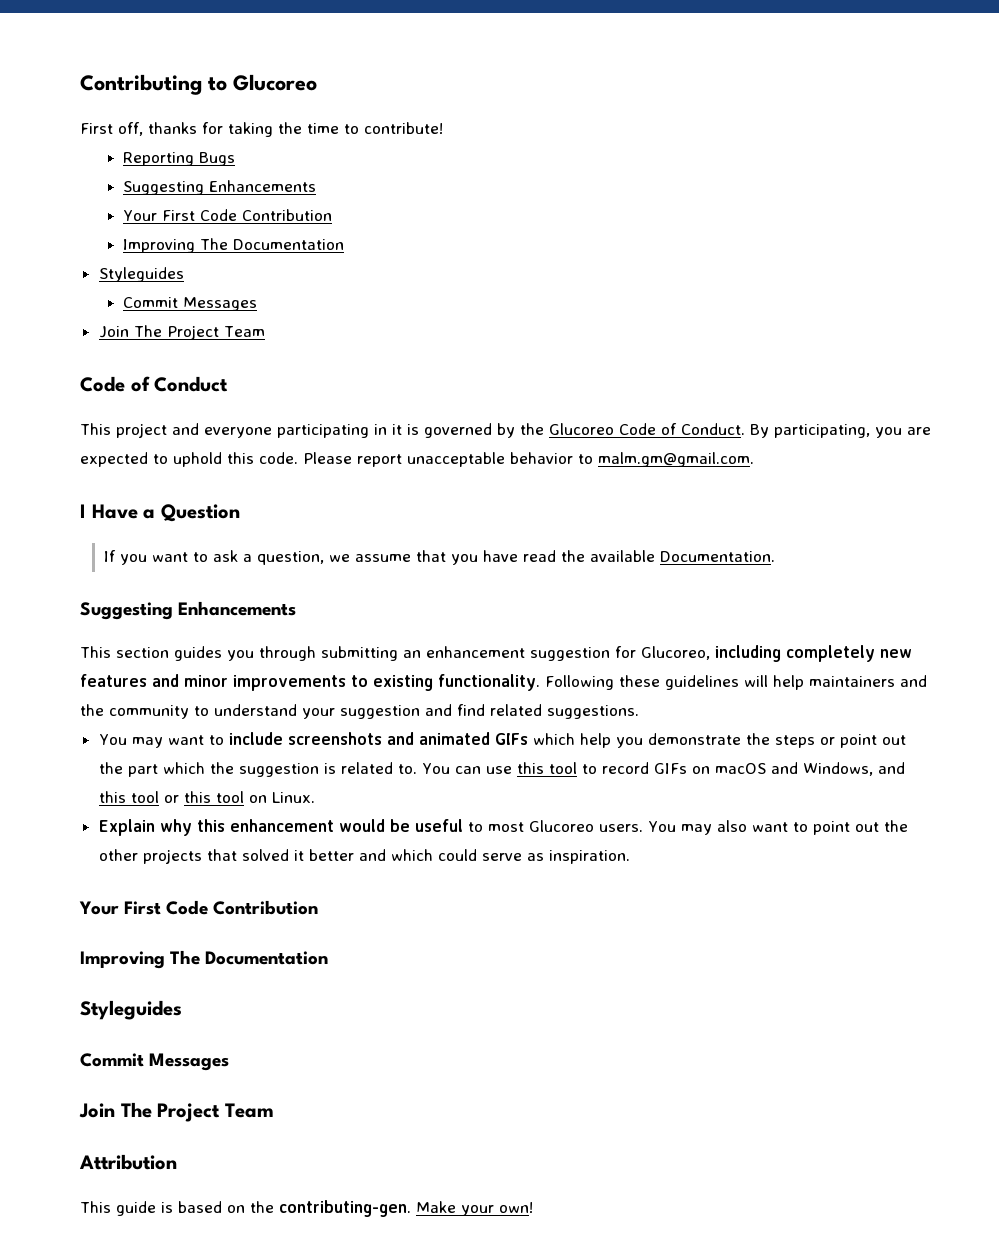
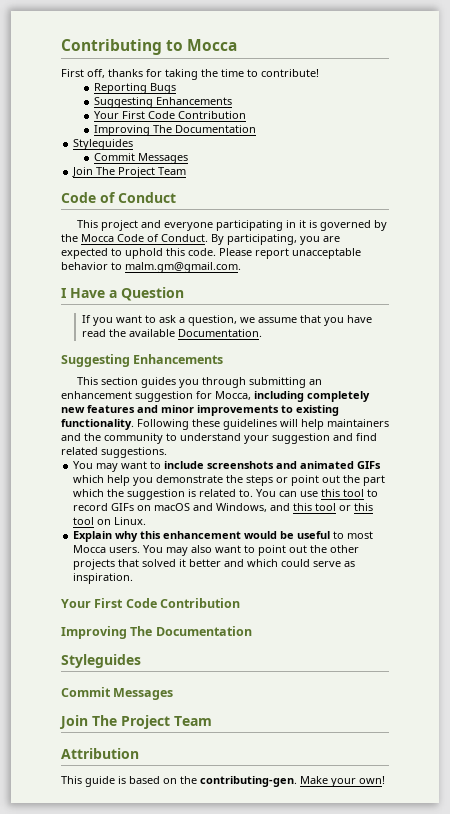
[233,74,317,91] Glucoreo -> [187,39,238,51] Mocca
[549,423,614,435] Glucoreo -> [81,234,114,242] Mocca
[641,646,710,660] Glucoreo, -> [215,391,251,400] Mocca,
[528,820,594,832] Glucoreo -> [73,545,107,553] Mocca

